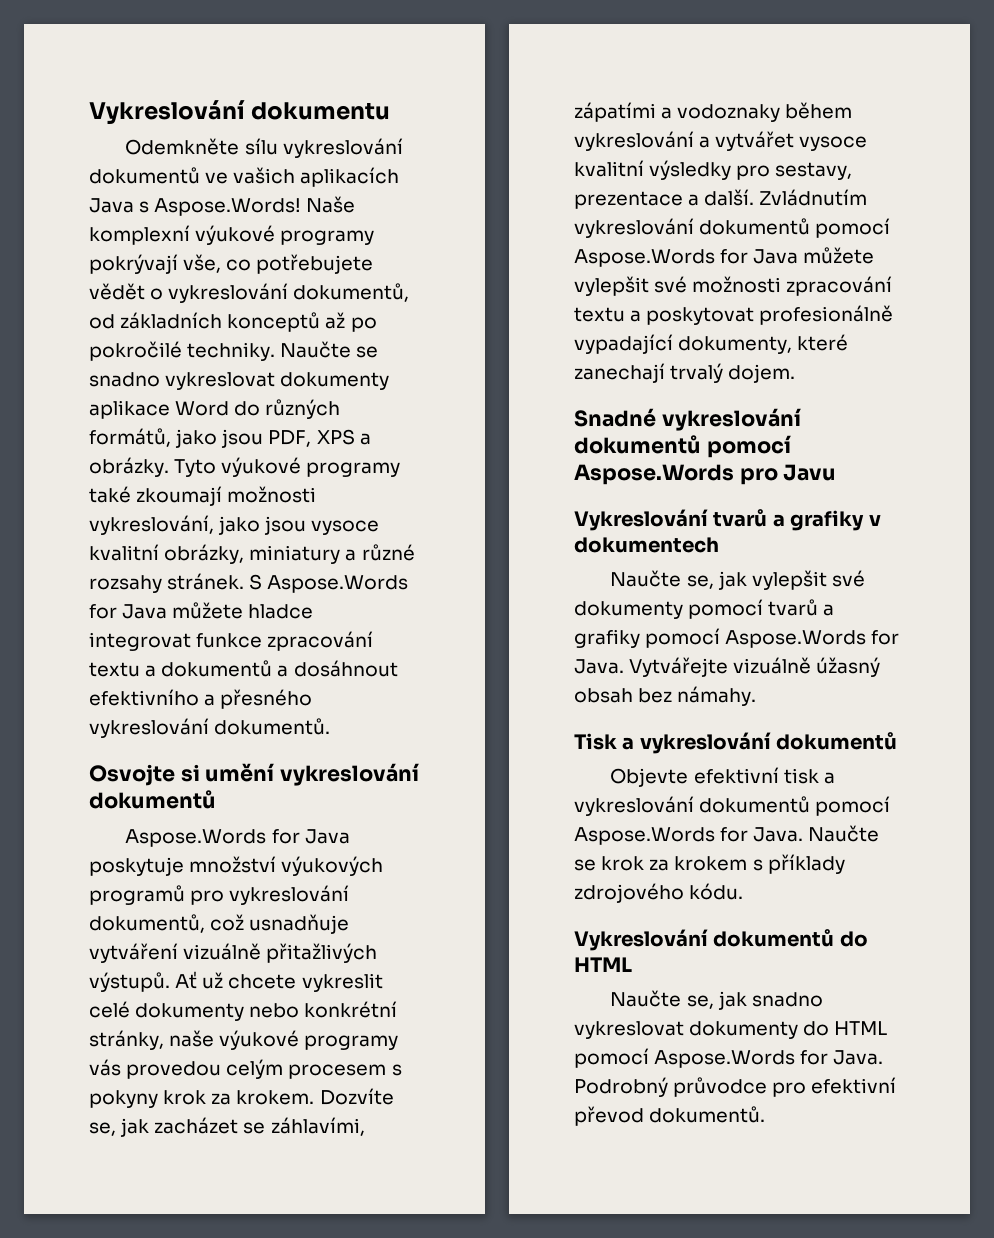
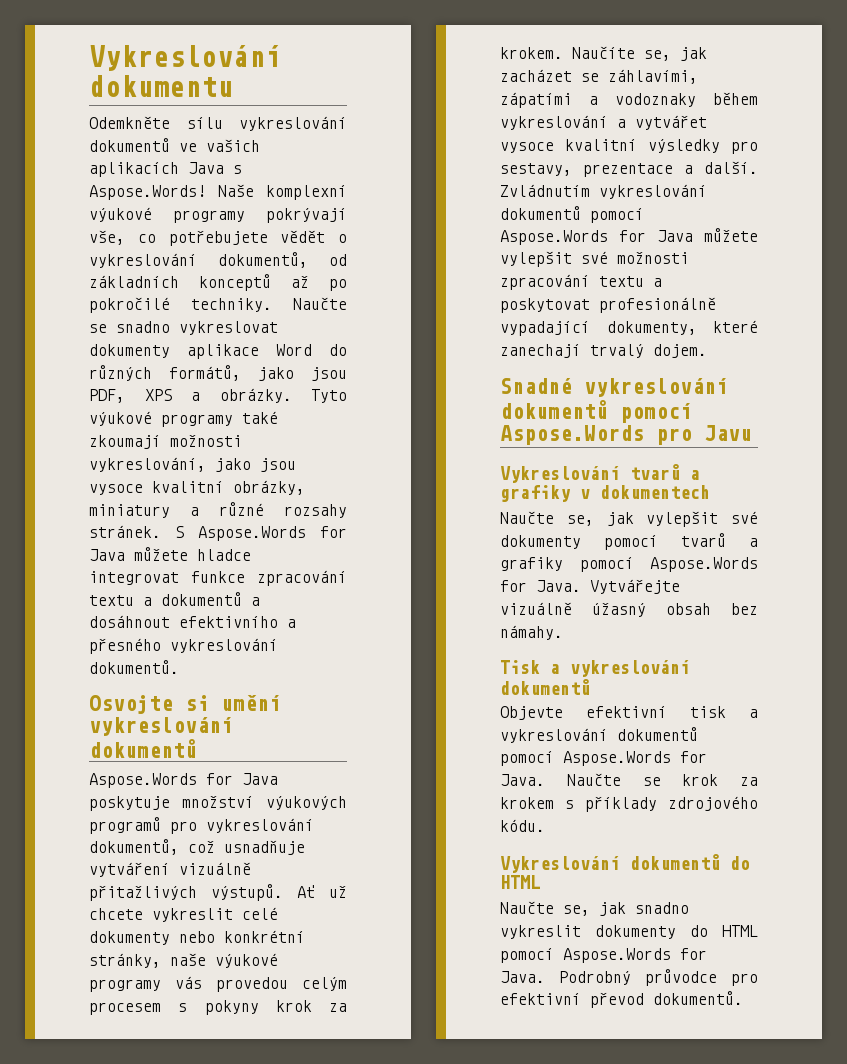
[319,1088,394,1105] Dozvíte -> [572,46,635,59] Naučíte
[574,1021,684,1039] vykreslovat -> [500,925,581,939] vykreslit

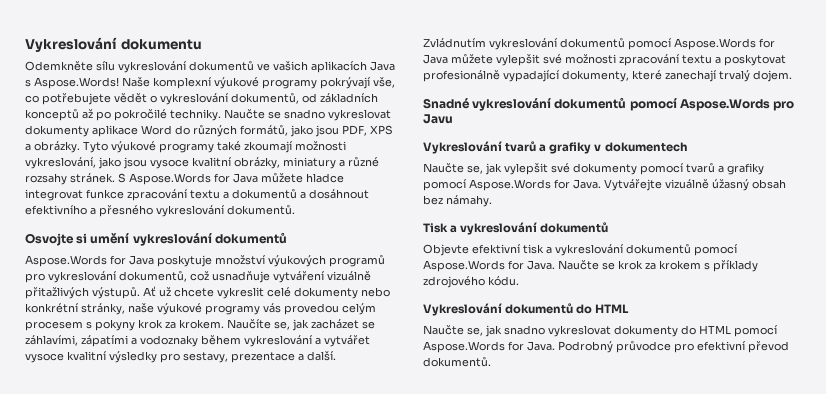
[500,925,581,939] vykreslit -> [548,325,611,337] vykreslovat

